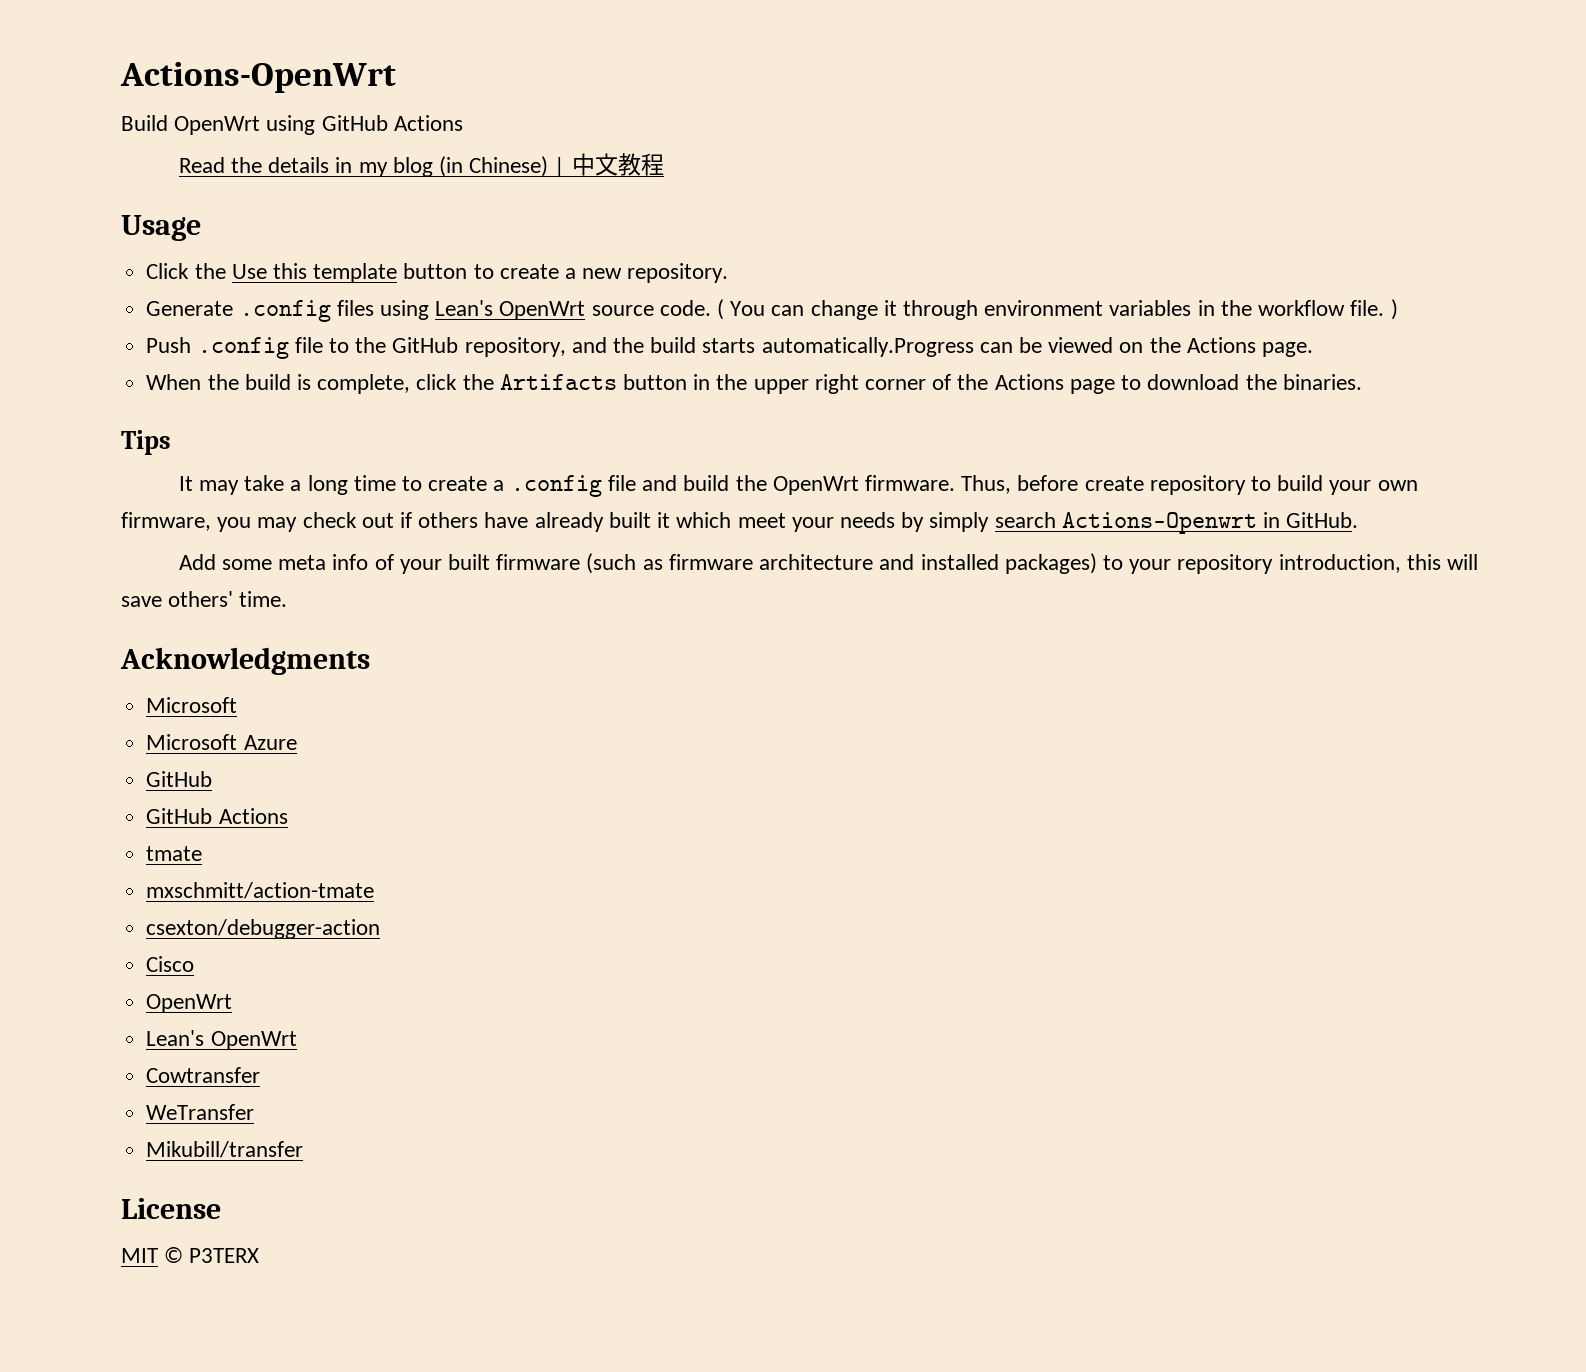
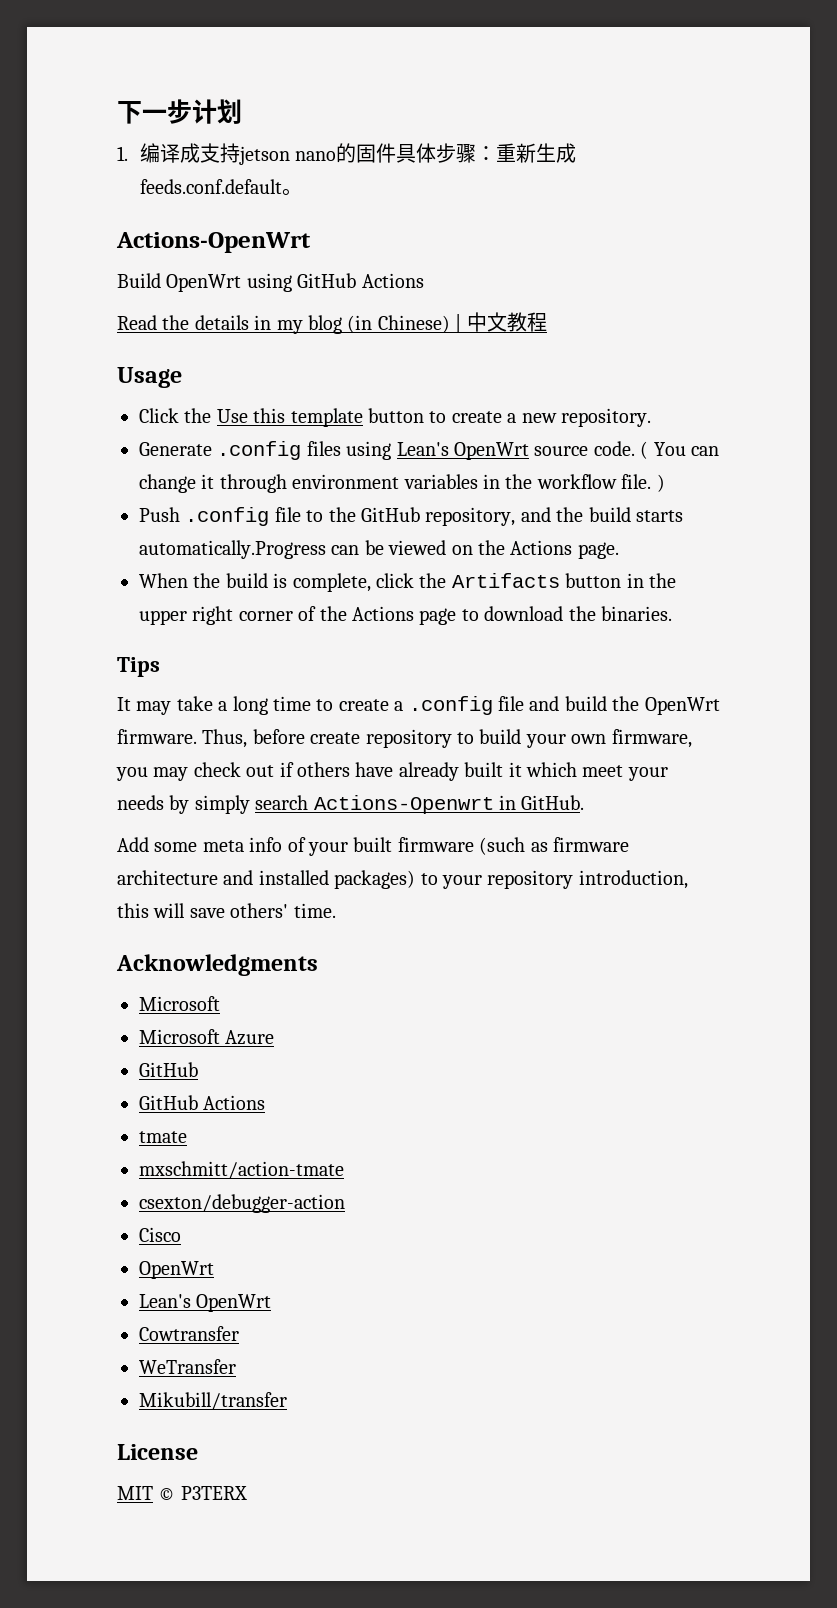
(120, 77) none -> [117,99,242,124] [117,143,577,165] [139,179,302,196] 下一步计划 // 1.编译成支持jetson nano的固件具体步骤：重新生成feeds.conf.default。 //

